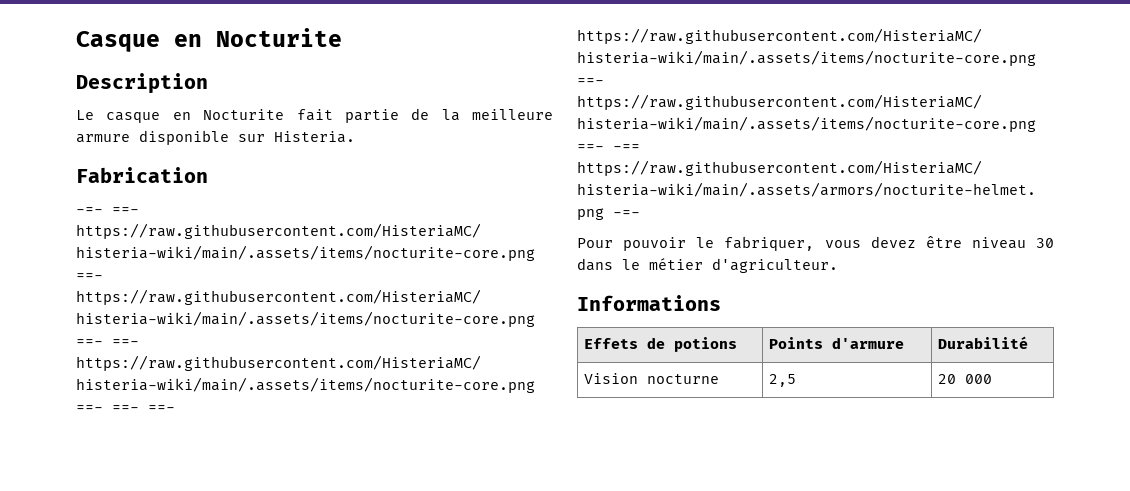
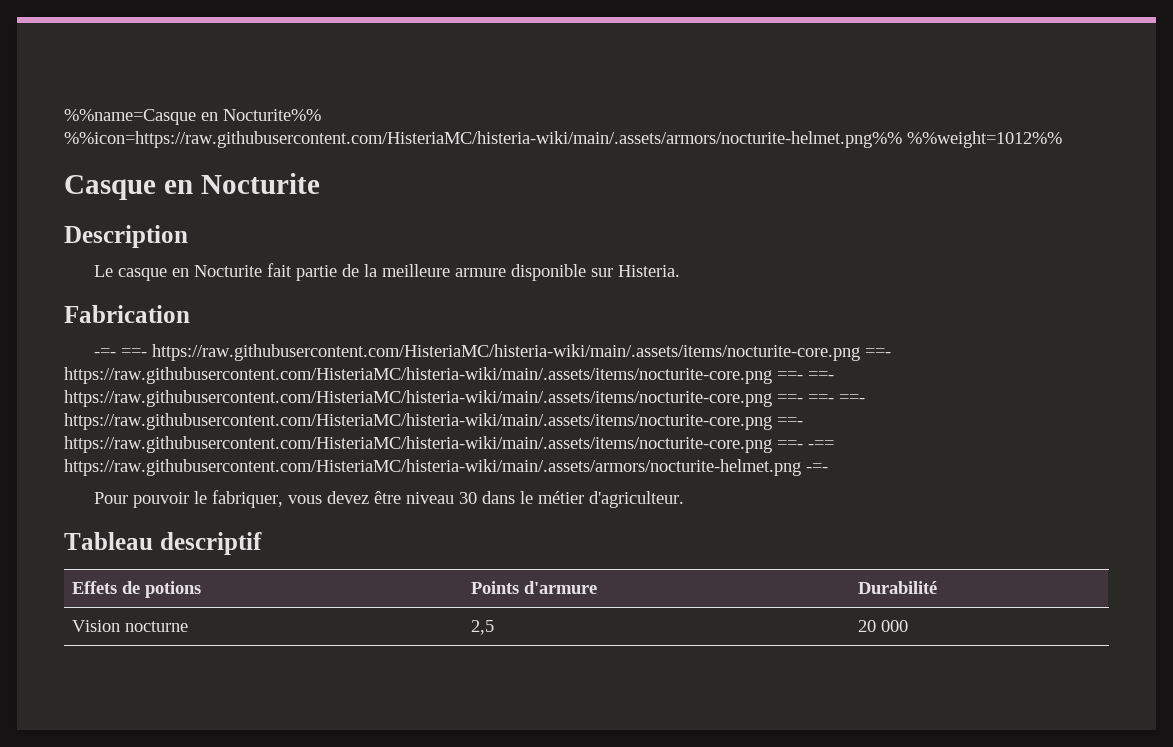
(76, 41) none -> [64,109,321,125] [64,131,1062,148] %%name=Casque en Nocturite%% %%icon=https://raw.githubusercontent.com/HisteriaMC/histeria-wiki/main/.assets/armors/nocturite-helmet.png%% %%weight=1012%% //
[577,295,721,311] Informations -> [64,532,262,555] Tableau descriptif

